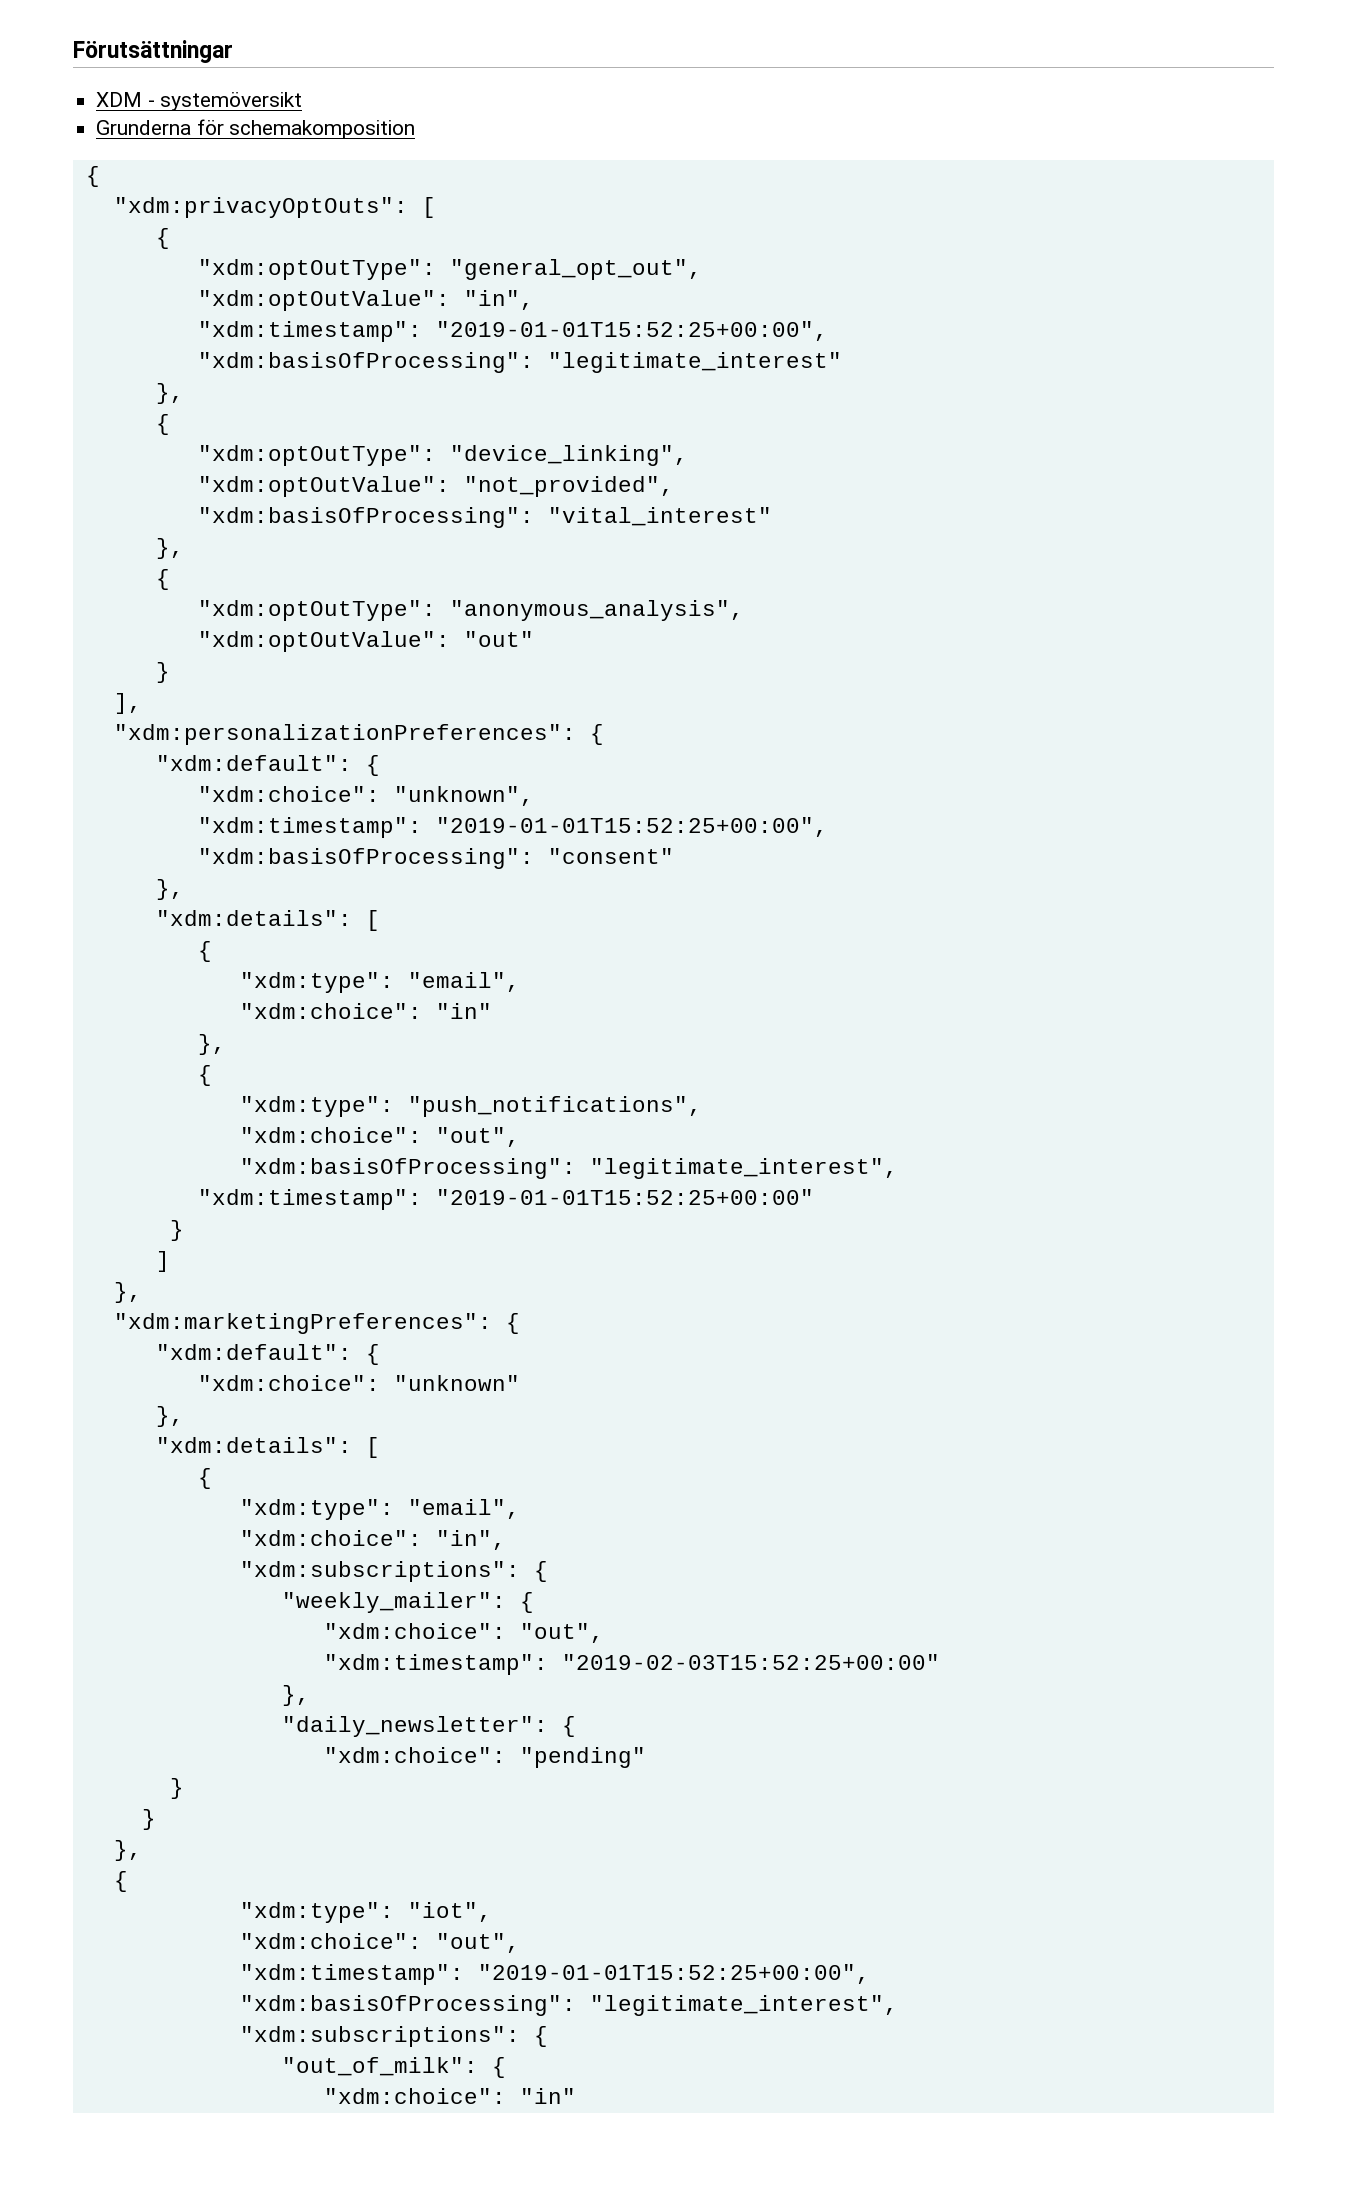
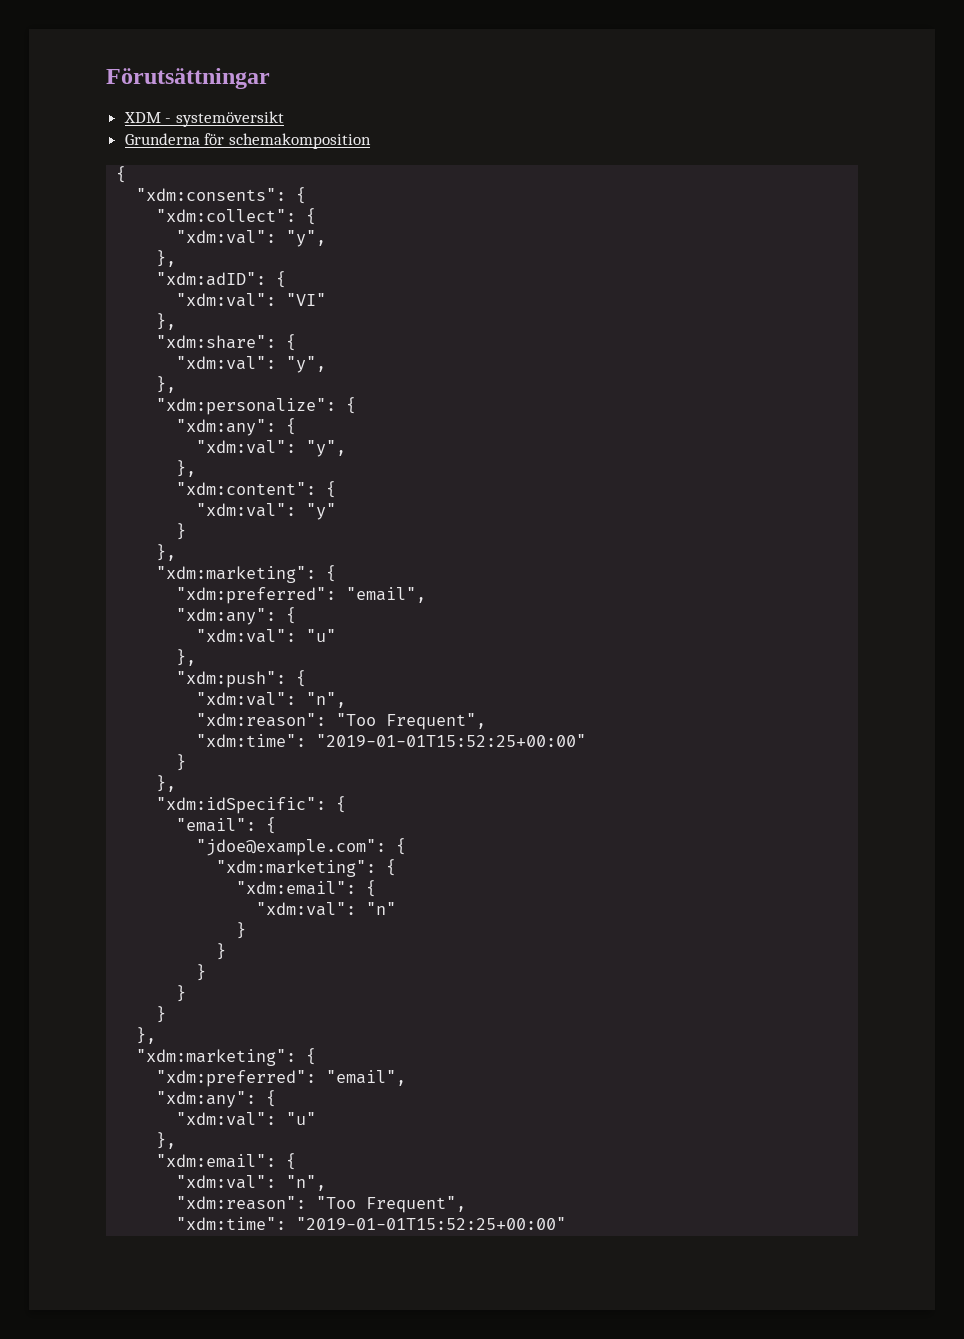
[113,197,436,218] [155,228,170,249] [197,259,702,280] [197,290,534,311] [197,321,828,342] [197,352,842,373] [155,383,184,404] [155,414,170,435] [197,445,688,466] [197,476,674,497] [197,507,772,528] [155,538,184,559] [155,569,170,590] [197,600,744,621] [197,631,534,652] [155,662,170,683] [113,693,142,714] [113,724,604,745] [155,755,380,776] [197,786,534,806] [197,817,828,838] [197,848,674,869] [155,879,184,900] [155,910,380,931] [197,941,212,962] [239,972,520,993] [239,1003,492,1019] [197,1034,226,1055] [197,1065,212,1086] [239,1096,702,1117] [239,1127,520,1147] [239,1158,898,1179] [197,1189,422,1210] "xdm:privacyOptOuts": [ // { // "xdm:optOutType": "general_opt_out", // "xdm:optOutValue": "in", // "xdm:timestamp": "2019-01-01T15:52:25+00:00", // "xdm:basisOfProcessing": "legitimate_interest" // }, // { // "xdm:optOutType": "device_linking", // "xdm:optOutValue": "not_provided", // "xdm:basisOfProcessing": "vital_interest" // }, // { // "xdm:optOutType": "anonymous_analysis", // "xdm:optOutValue": "out" // } // ], // "xdm:personalizationPreferences": { // "xdm:default": { // "xdm:choice": "unknown", // "xdm:timestamp": "2019-01-01T15:52:25+00:00", // "xdm:basisOfProcessing": "consent" // }, // "xdm:details": [ // { // "xdm:type": "email", // "xdm:choice": "in" // }, // { // "xdm:type": "push_notifications", // "xdm:choice": "out", // "xdm:basisOfProcessing": "legitimate_interest", // "xdm:timestamp": -> [136,187,307,204] [156,208,317,225] [176,230,327,247] [156,250,177,267] [156,271,287,288] [176,293,327,307] [156,313,177,330] [156,334,297,351] [176,356,327,373] [156,376,177,393] [156,397,357,415] [176,418,297,436] [196,440,347,457] [176,460,197,477] [176,481,337,498] [196,503,337,520] [176,523,187,540] [156,544,177,561] [156,565,337,583] [176,587,427,604] [176,607,297,625] [196,629,337,643] [176,649,197,666] [176,670,307,688] [196,692,347,708] [196,713,487,730] [196,734,307,747] "xdm:consents": { // "xdm:collect": { // "xdm:val": "y", // }, // "xdm:adID": { // "xdm:val": "VI" // }, // "xdm:share": { // "xdm:val": "y", // }, // "xdm:personalize": { // "xdm:any": { // "xdm:val": "y", // }, // "xdm:content": { // "xdm:val": "y" // } // }, // "xdm:marketing": { // "xdm:preferred": "email", // "xdm:any": { // "xdm:val": "u" // }, // "xdm:push": { // "xdm:val": "n", // "xdm:reason": "Too Frequent", // "xdm:time":
[155,1251,170,1272] [113,1282,142,1303] [113,1313,520,1334] [155,1344,380,1365] [197,1375,520,1391] [155,1406,184,1427] [155,1437,380,1458] [197,1468,212,1489] [239,1499,520,1520] [239,1530,506,1550] [239,1561,548,1582] [281,1592,534,1613] [323,1623,604,1643] [323,1654,940,1675] [281,1685,310,1706] [281,1716,576,1737] [323,1747,646,1768] // ] // }, // "xdm:marketingPreferences": { // "xdm:default": { // "xdm:choice": "unknown" // }, // "xdm:details": [ // { // "xdm:type": "email", // "xdm:choice": "in", // "xdm:subscriptions": { // "weekly_mailer": { // "xdm:choice": "out", // "xdm:timestamp": "2019-02-03T15:52:25+00:00" // }, // "daily_newsletter": { // "xdm:choice": "pending" -> [156,775,177,792] [156,796,347,814] [176,817,277,834] [196,838,407,856] [216,859,397,877] [236,880,377,897] [256,902,397,916] [236,922,247,939] [216,943,227,960] [196,964,207,981] // }, // "xdm:idSpecific": { // "email": { // "jdoe@example.com": { // "xdm:marketing": { // "xdm:email": { // "xdm:val": "n" // } // } // }
[113,1871,128,1892] [239,1902,492,1923] [239,1933,520,1953] [239,1964,870,1985] [239,1995,898,2016] [239,2026,548,2047] [281,2057,506,2078] [323,2088,576,2104] { // "xdm:type": "iot", // "xdm:choice": "out", // "xdm:timestamp": "2019-01-01T15:52:25+00:00", // "xdm:basisOfProcessing": "legitimate_interest", // "xdm:subscriptions": { // "out_of_milk": { // "xdm:choice": "in" -> [136,1048,317,1066] [156,1070,407,1087] [156,1090,277,1108] [176,1112,317,1126] [156,1132,177,1149] [156,1153,297,1170] [176,1175,327,1191] [176,1196,467,1213] [176,1217,567,1230] "xdm:marketing": { // "xdm:preferred": "email", // "xdm:any": { // "xdm:val": "u" // }, // "xdm:email": { // "xdm:val": "n", // "xdm:reason": "Too Frequent", // "xdm:time": "2019-01-01T15:52:25+00:00"

